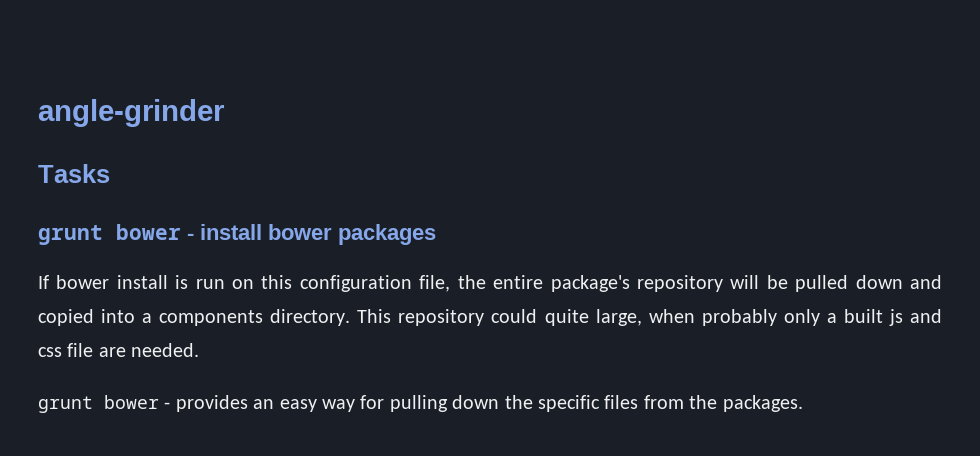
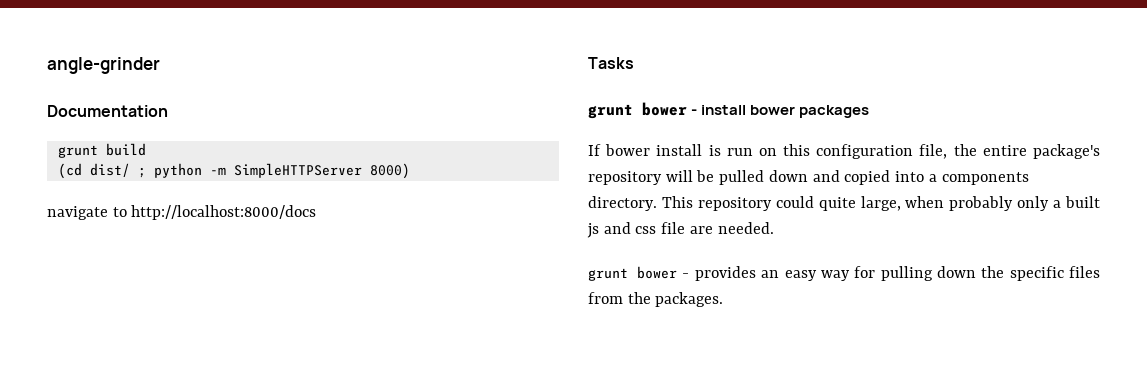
(225, 113) none -> [47,105,168,117] [57,143,146,158] [57,163,410,179] [47,205,317,220] // Documentation // grunt build // (cd dist/ ; python -m SimpleHTTPServer 8000) // navigate to http://localhost:8000/docs

